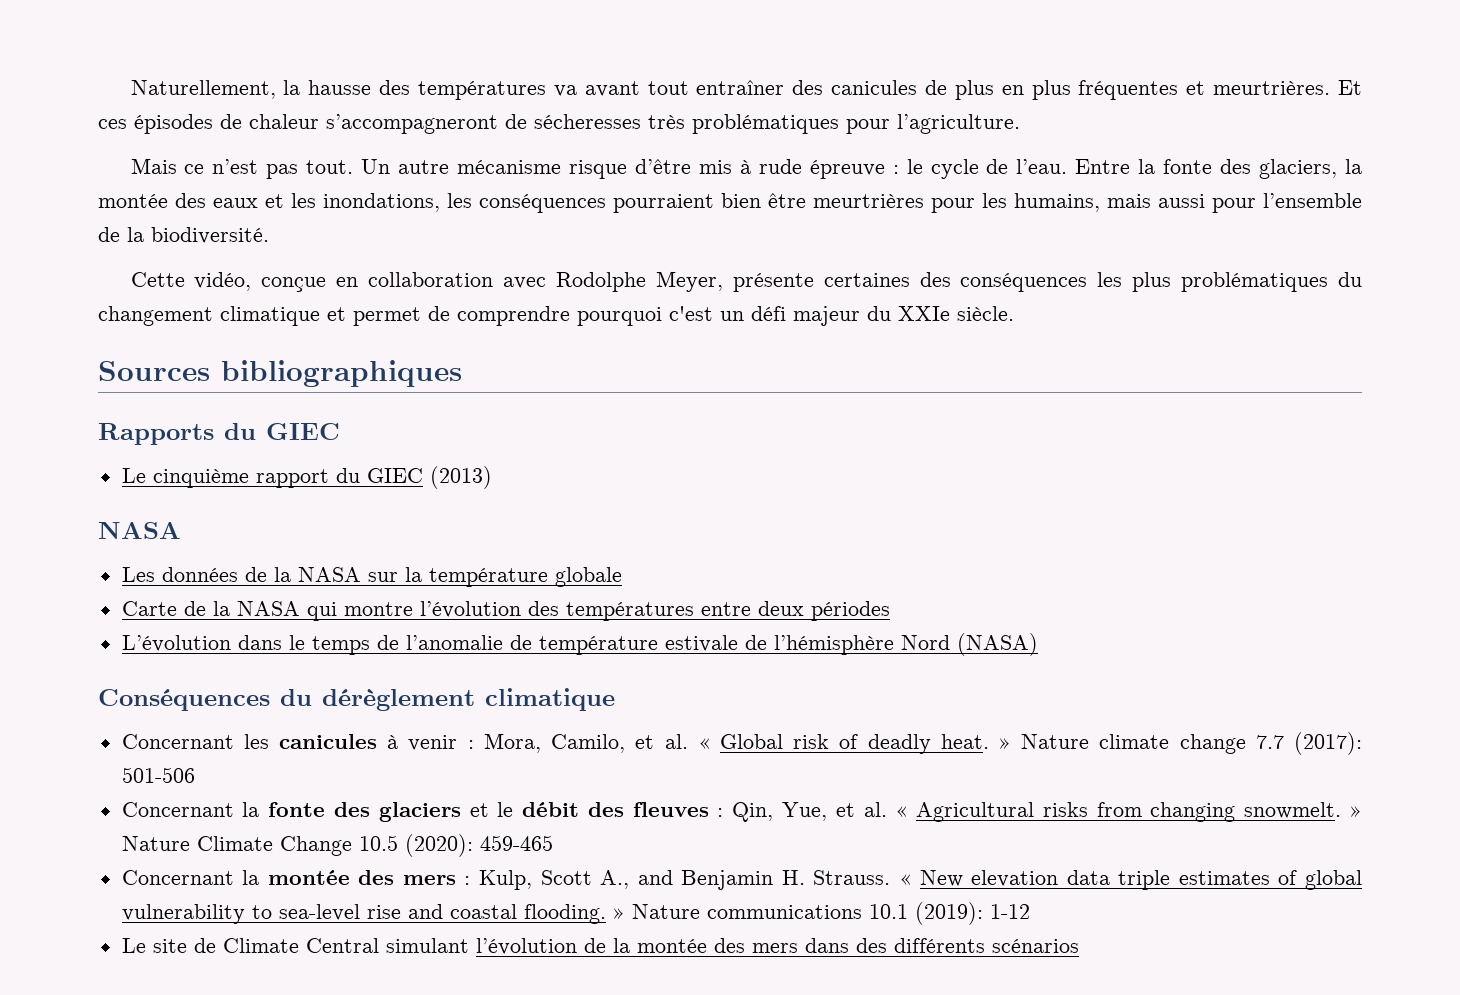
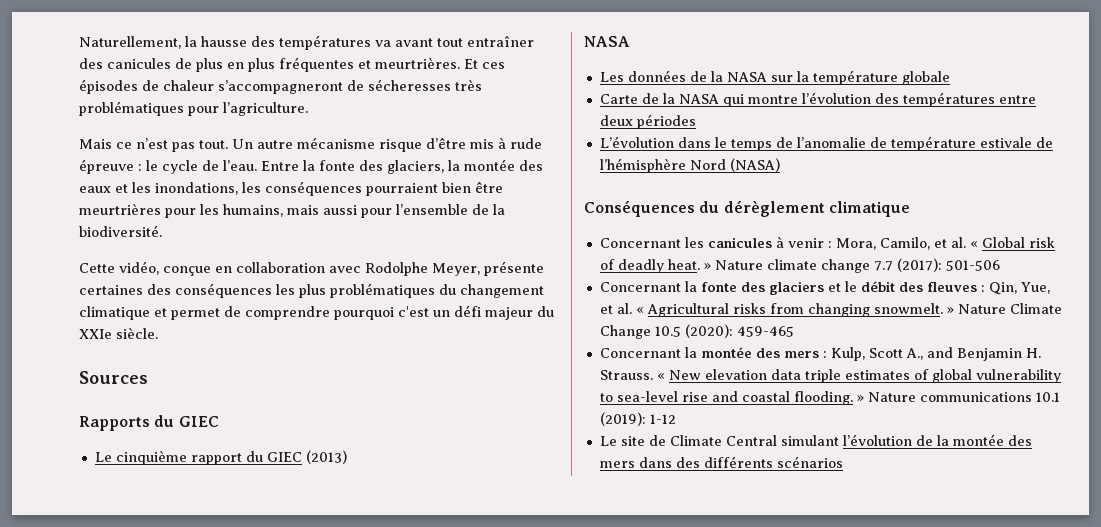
[221,360,462,387] bibliographiques -> (148, 377) none

